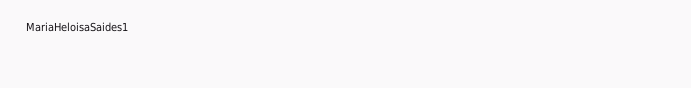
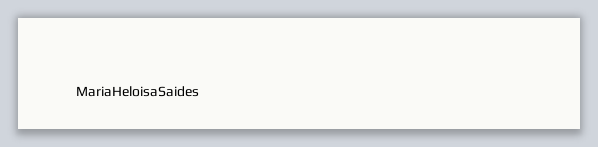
[26,22,128,32] MariaHeloisaSaides1 -> [76,86,199,97] MariaHeloisaSaides

